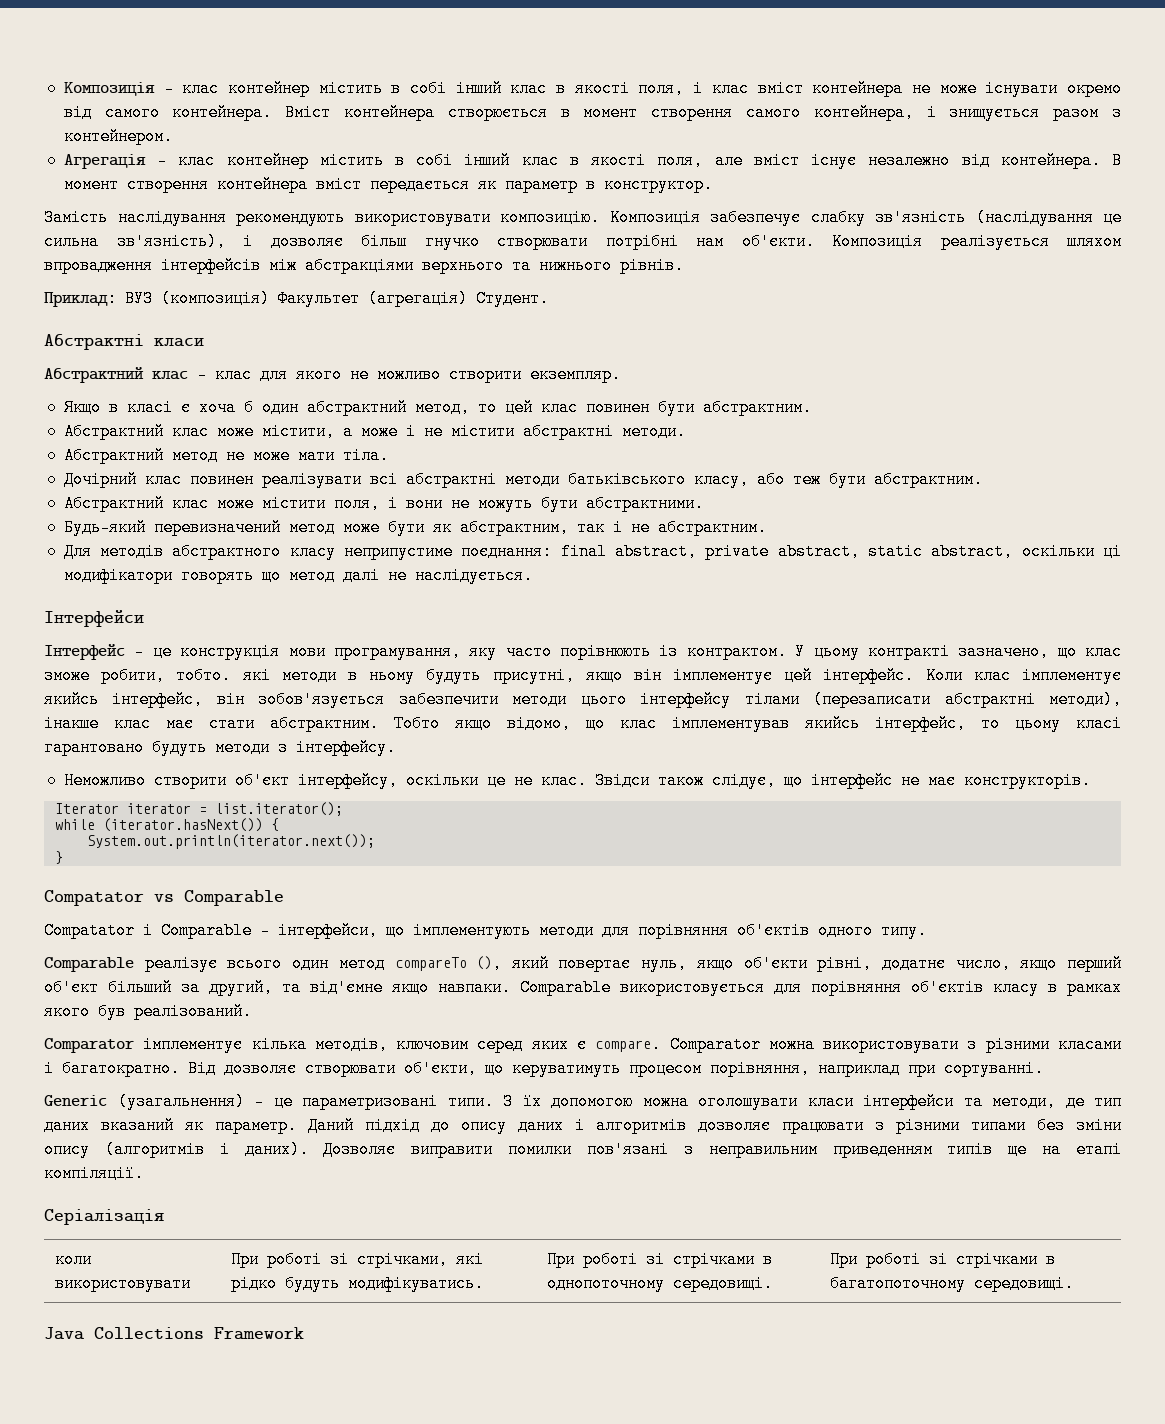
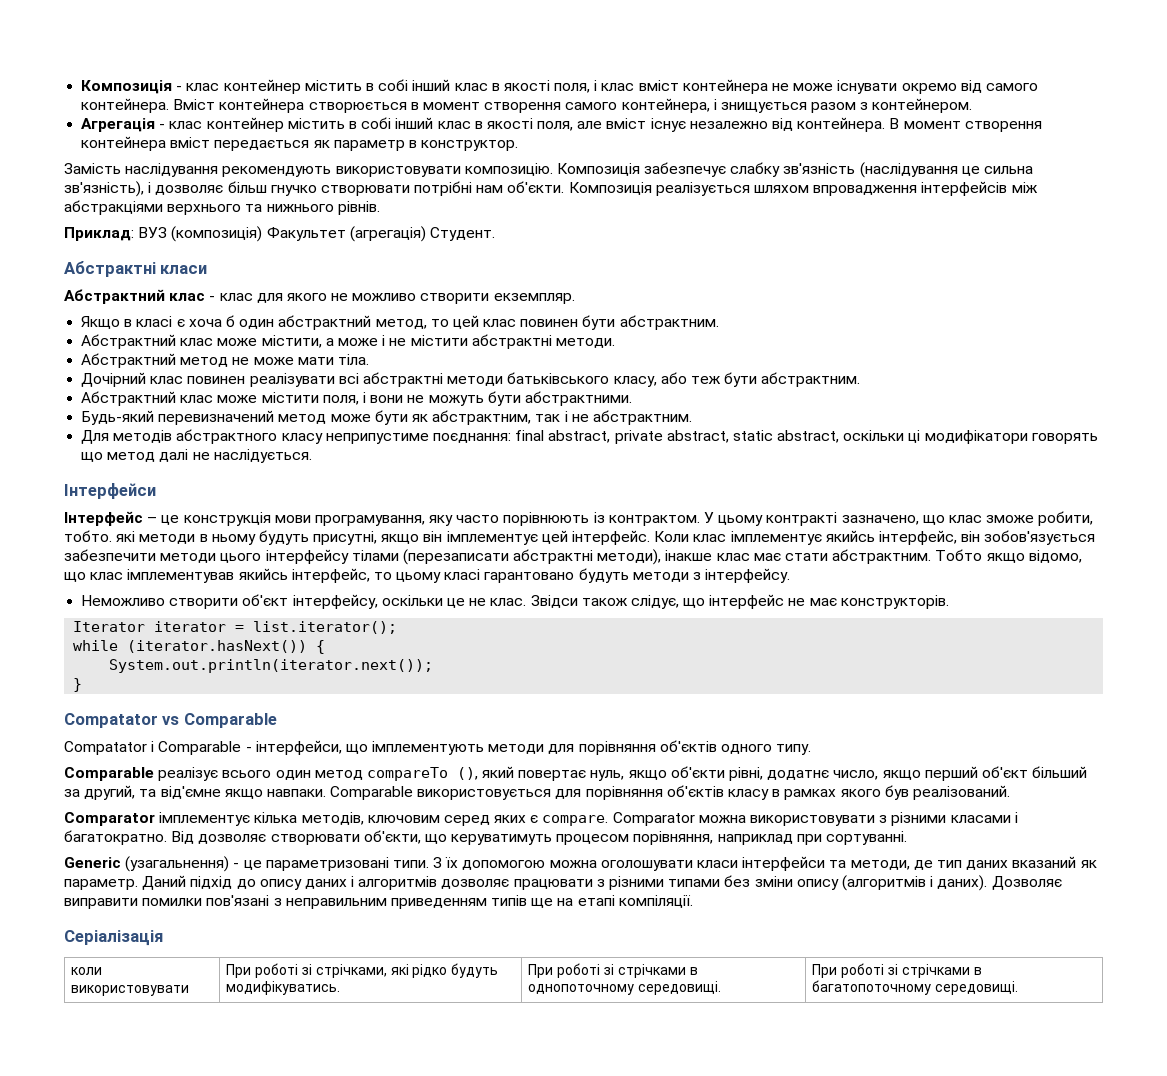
[44,1327,304,1340] // Java Collections Framework -> (1019, 988) none

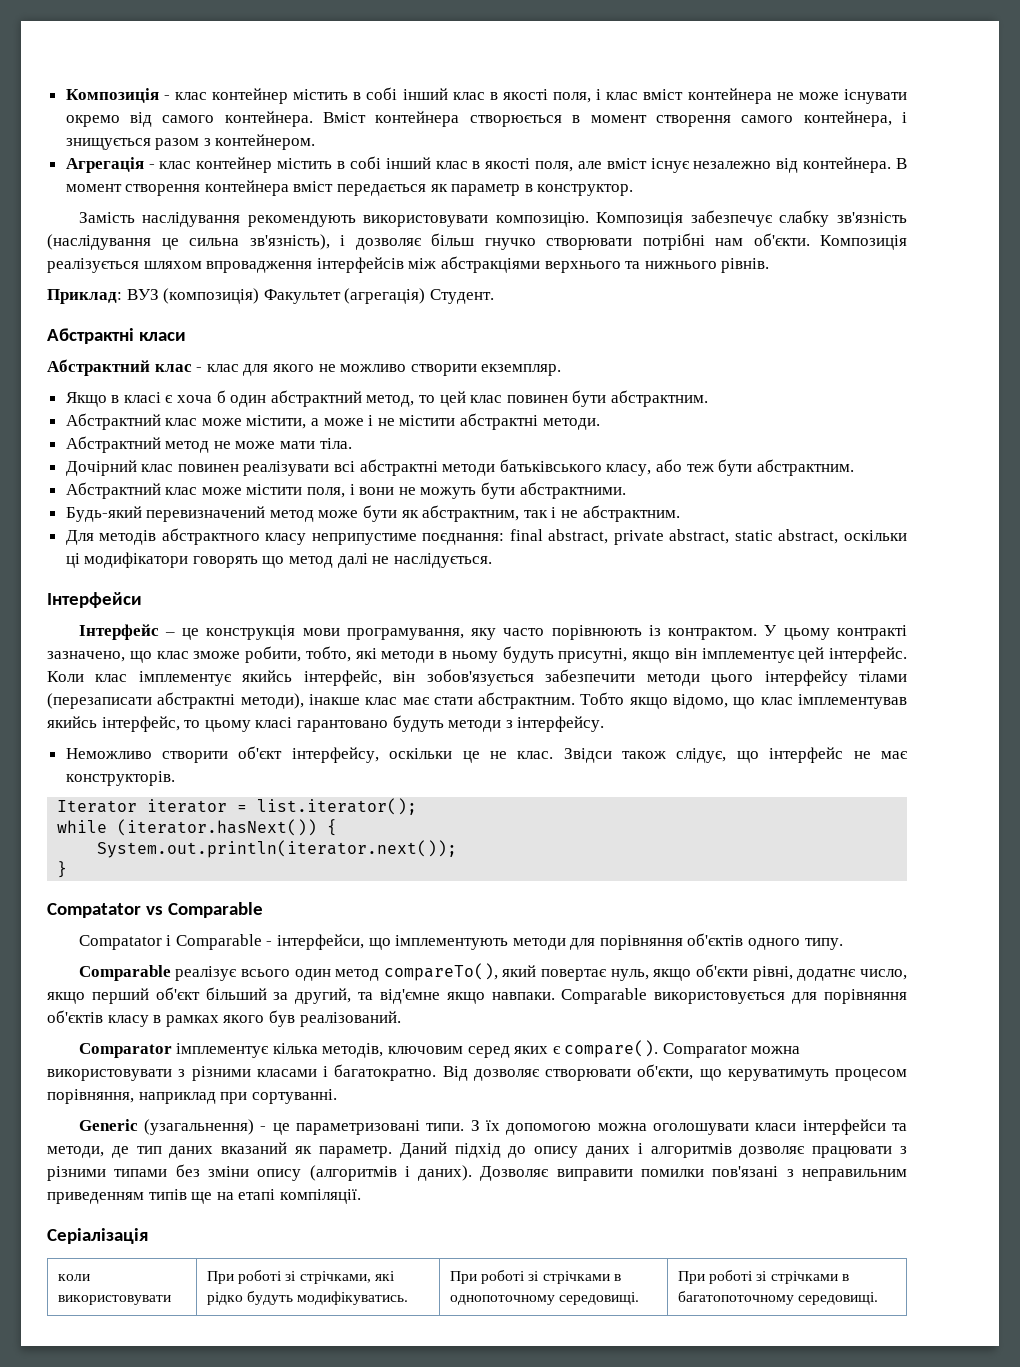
[64,530,112,542] тобто. -> [305,646,351,662] тобто,
[366,767,478,781] compareTo (), -> [383,963,498,981] compareTo(),
[542,815,609,826] compare. -> [564,1040,659,1058] compare().

